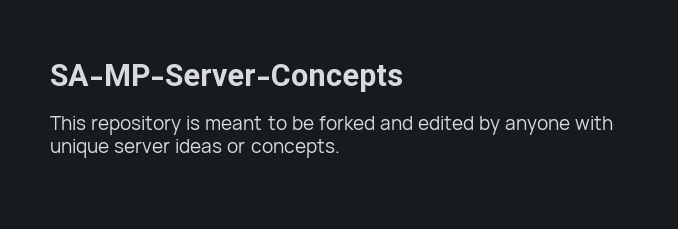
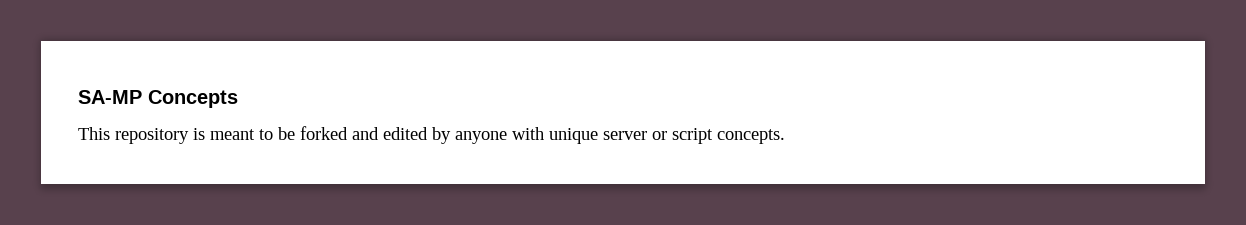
[50,64,403,92] SA-MP-Server-Concepts -> [78,90,238,108] SA-MP Concepts
[175,139,246,153] ideas or -> [652,128,713,144] or script

